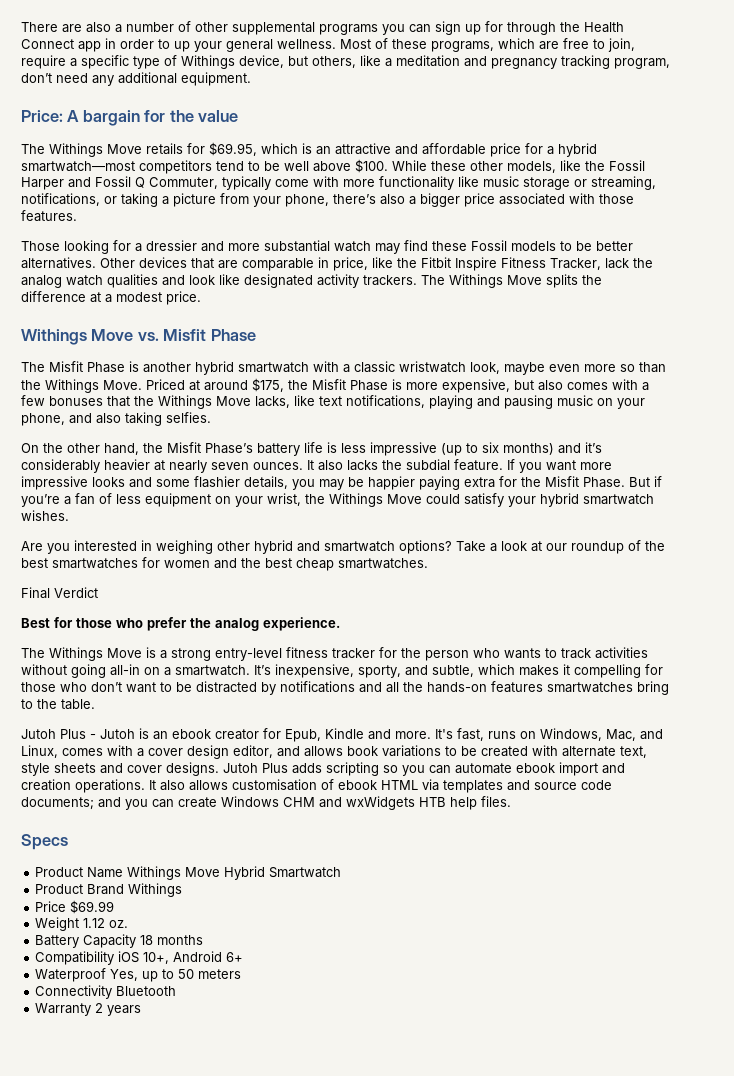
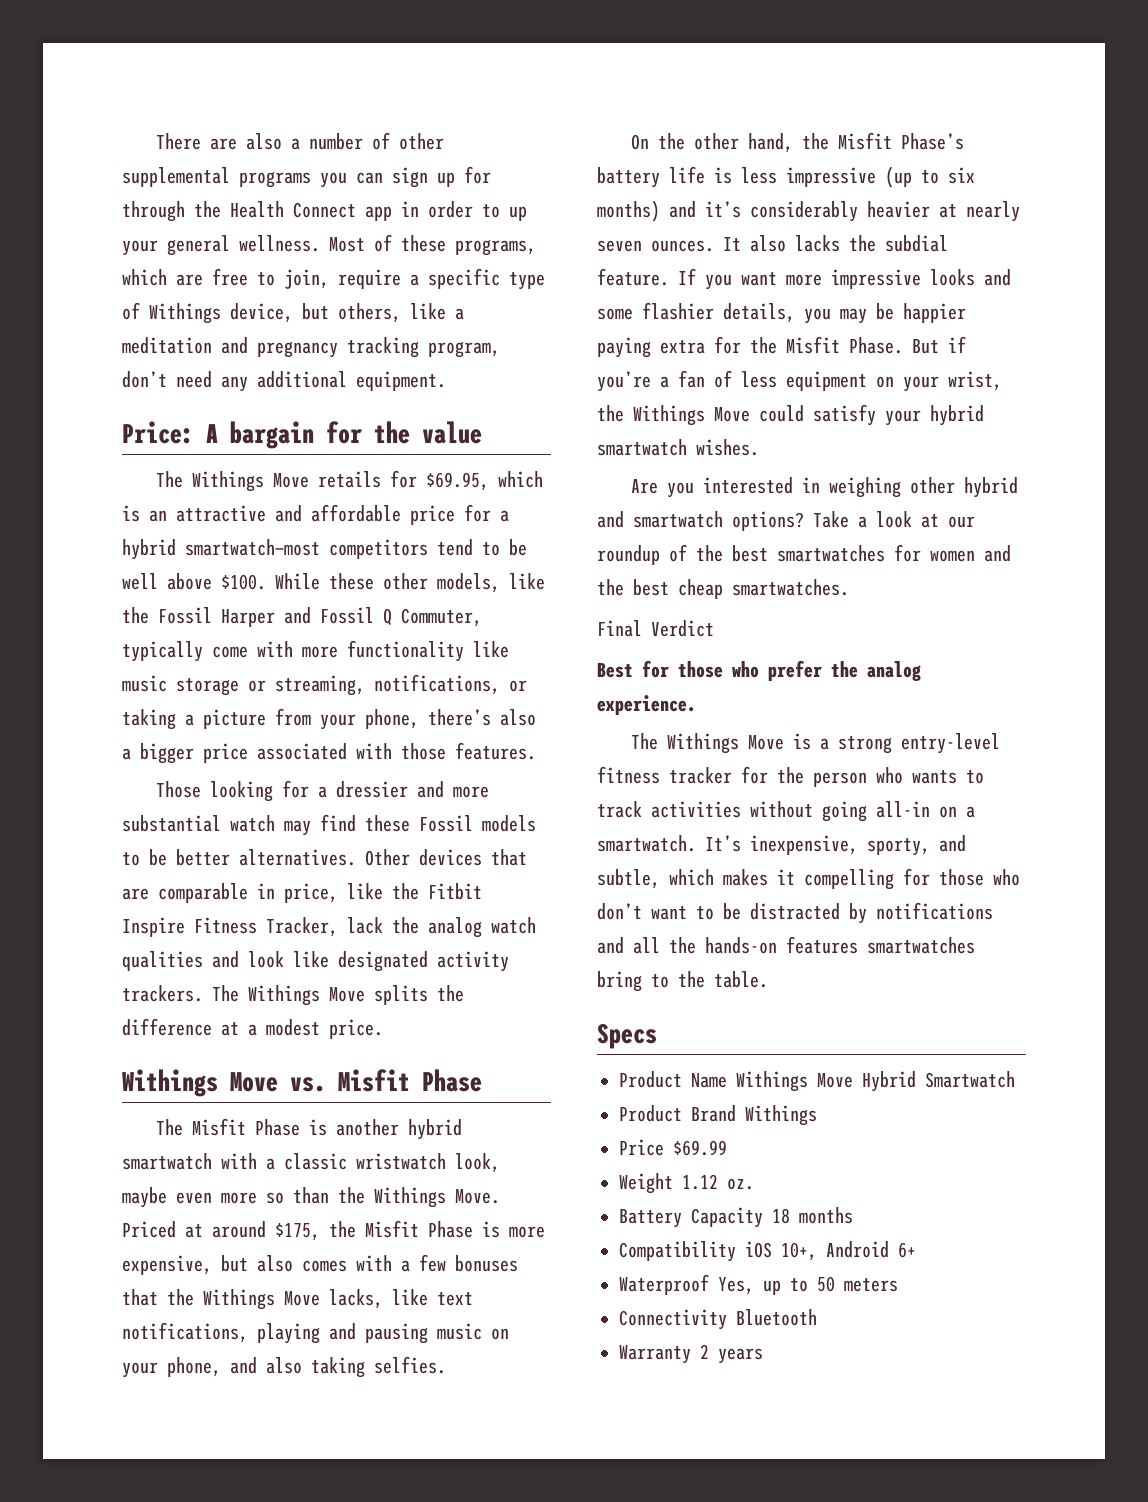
[21,728,663,742] [21,745,647,759] [21,762,625,776] [21,779,612,793] [21,796,511,810] // Jutoh Plus - Jutoh is an ebook creator for Epub, Kindle and more. It's fast, runs on Windows, Mac, and Linux, comes with a cover design editor, and allows book variations to be created with alternate text, style sheets and cover designs. Jutoh Plus adds scripting so you can automate ebook import and creation operations. It also allows customisation of ebook HTML via templates and source code documents; and you can create Windows CHM and wxWidgets HTB help files. -> (768, 979) none

